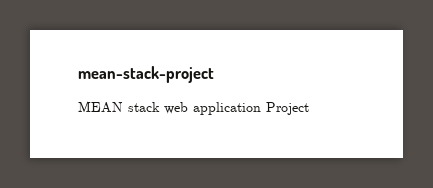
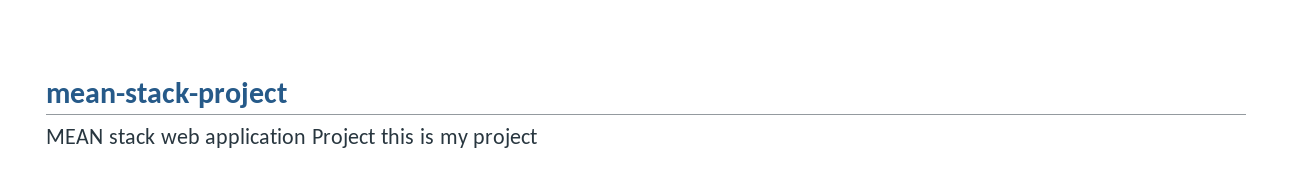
(309, 108) none -> [381,128,538,148] this is my project

